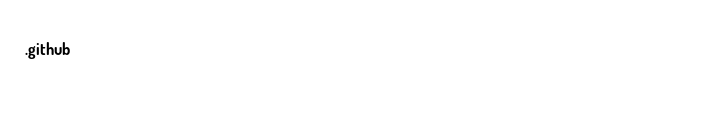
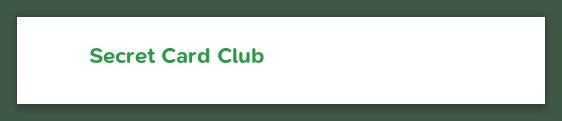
[25,42,70,59] .github -> [89,47,265,64] Secret Card Club

